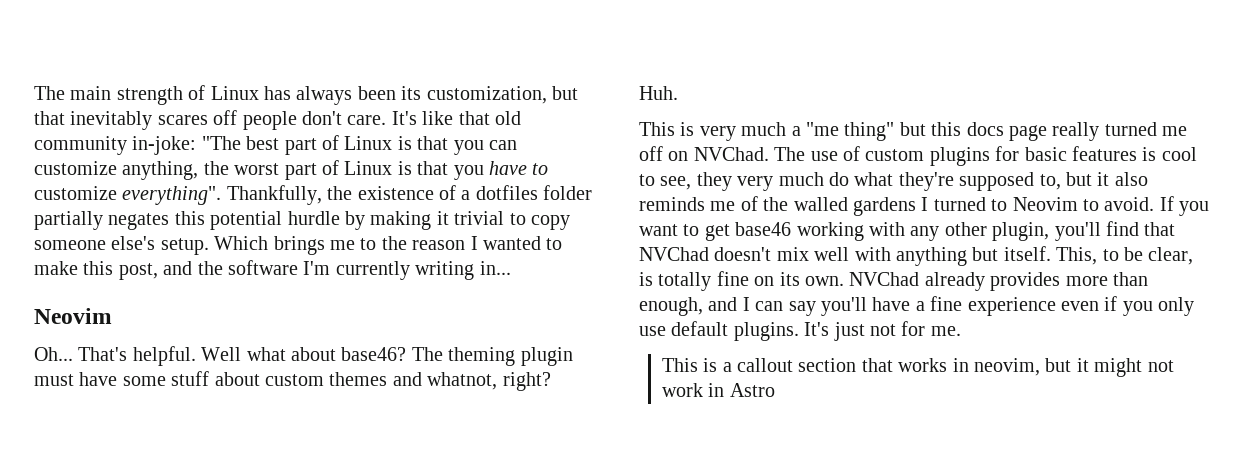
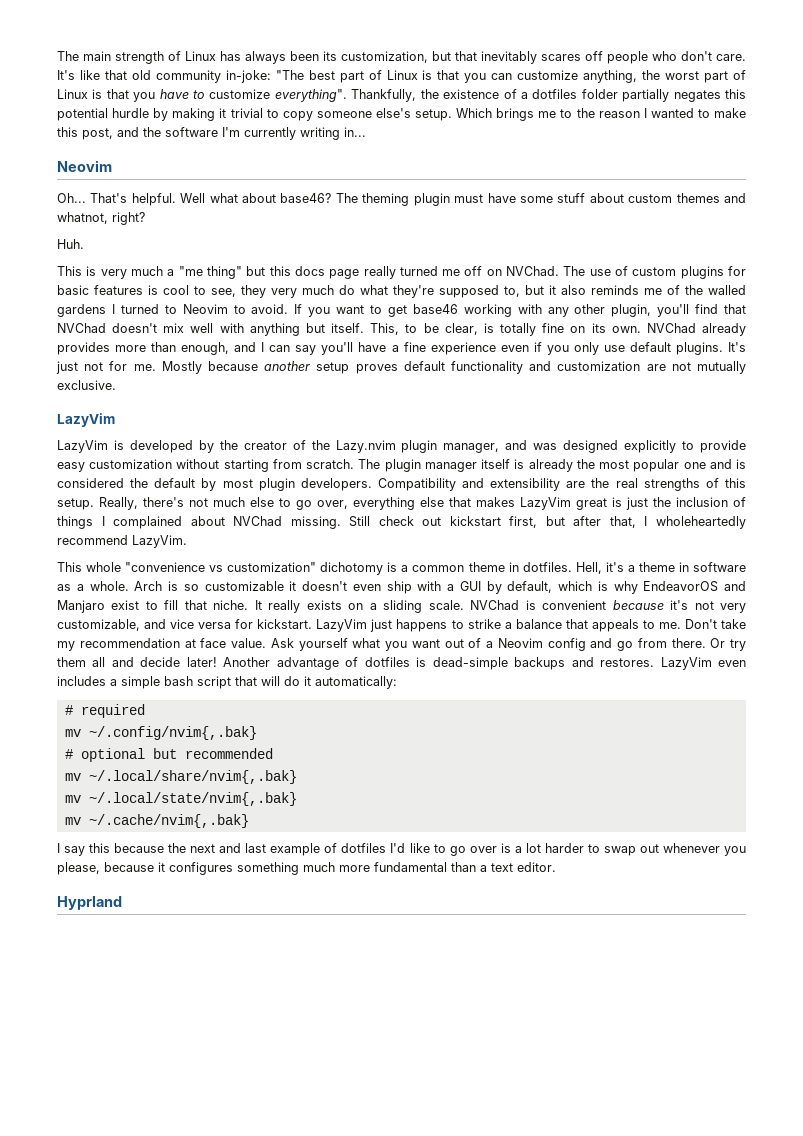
(297, 120) none -> [652,51,677,61] who
[661,358,1174,377] [661,383,775,397] // This is a callout section that works in neovim, but it might not work in Astro -> [161,361,746,374] [57,380,116,390] [57,413,115,427] [57,440,746,453] [57,459,747,472] [57,478,746,491] [57,497,746,510] [57,516,746,529] [57,535,187,548] [57,562,746,575] [57,581,746,594] [57,600,747,613] [57,619,746,632] [57,638,746,651] [57,657,746,670] [57,676,397,689] [64,704,145,718] [64,726,257,740] [64,748,273,762] [64,770,297,784] [64,792,297,806] [64,814,249,828] [57,843,746,856] [57,862,556,875] [57,896,122,910] Mostly because another setup proves default functionality and customization are not mutually exclusive. // LazyVim // LazyVim is developed by the creator of the Lazy.nvim plugin manager, and was designed explicitly to provide easy customization without starting from scratch. The plugin manager itself is already the most popular one and is considered the default by most plugin developers. Compatibility and extensibility are the real strengths of this setup. Really, there's not much else to go over, everything else that makes LazyVim great is just the inclusion of things I complained about NVChad missing. Still check out kickstart first, but after that, I wholeheartedly recommend LazyVim. // This whole "convenience vs customization" dichotomy is a common theme in dotfiles. Hell, it's a theme in software as a whole. Arch is so customizable it doesn't even ship with a GUI by default, which is why EndeavorOS and Manjaro exist to fill that niche. It really exists on a sliding scale. NVChad is convenient because it's not very customizable, and vice versa for kickstart. LazyVim just happens to strike a balance that appeals to me. Don't take my recommendation at face value. Ask yourself what you want out of a Neovim config and go from there. Or try them all and decide later! Another advantage of dotfiles is dead-simple backups and restores. LazyVim even includes a simple bash script that will do it automatically: // # required // mv ~/.config/nvim{,.bak} // # optional but recommended // mv ~/.local/share/nvim{,.bak} // mv ~/.local/state/nvim{,.bak} // mv ~/.cache/nvim{,.bak} // I say this because the next and last example of dotfiles I'd like to go over is a lot harder to swap out whenever you please, because it configures something much more fundamental than a text editor. // Hyprland

